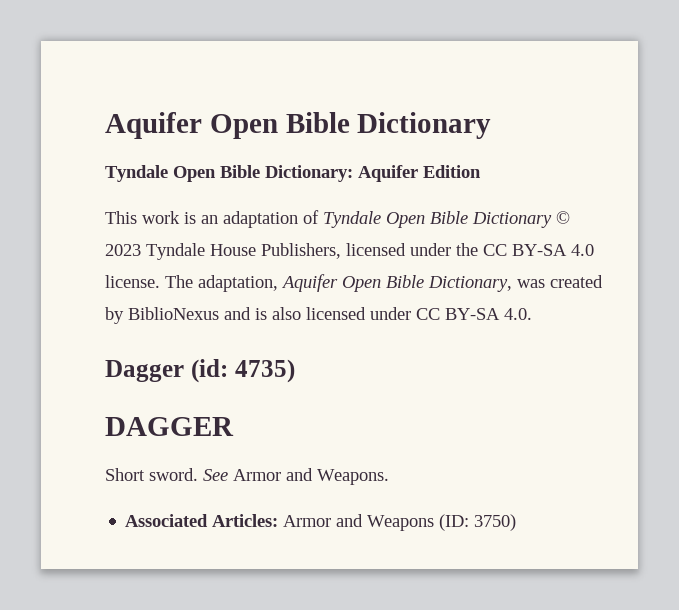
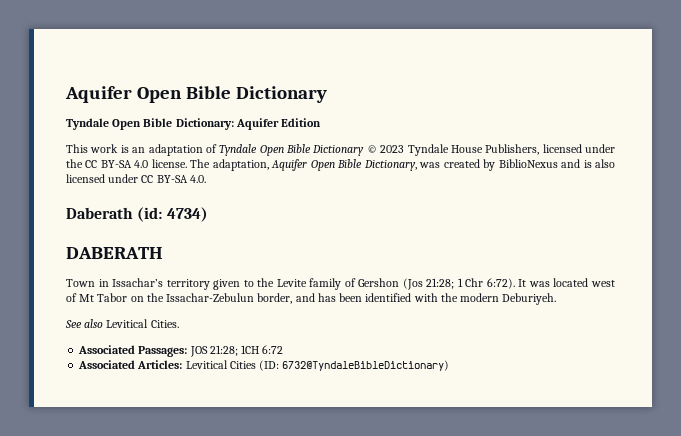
[105,359,295,383] [105,417,234,436] [105,468,389,485] [125,514,517,531] Dagger (id: 4735) // DAGGER // Short sword. See Armor and Weapons. // Associated Articles: Armor and Weapons (ID: 3750) -> [66,207,208,222] [66,247,163,259] [66,278,615,290] [66,293,557,305] [65,319,179,328] [78,345,284,357] [78,360,450,371] Daberath (id: 4734) // DABERATH // Town in Issachar’s territory given to the Levite family of Gershon (Jos 21:28; 1 Chr 6:72). It was located west of Mt Tabor on the Issachar-Zebulun border, and has been identified with the modern Deburiyeh. // See also Levitical Cities. // Associated Passages: JOS 21:28; 1CH 6:72 // Associated Articles: Levitical Cities (ID: 6732@TyndaleBibleDictionary)

